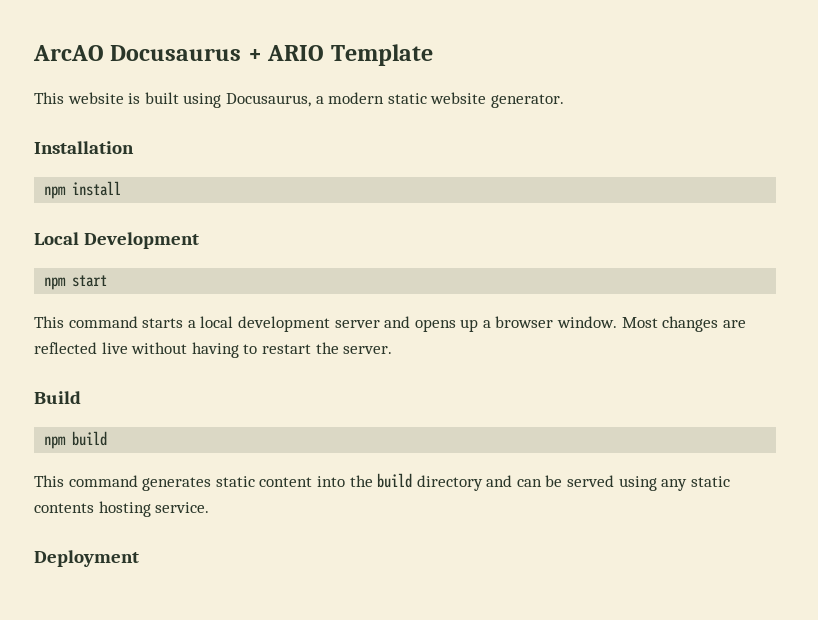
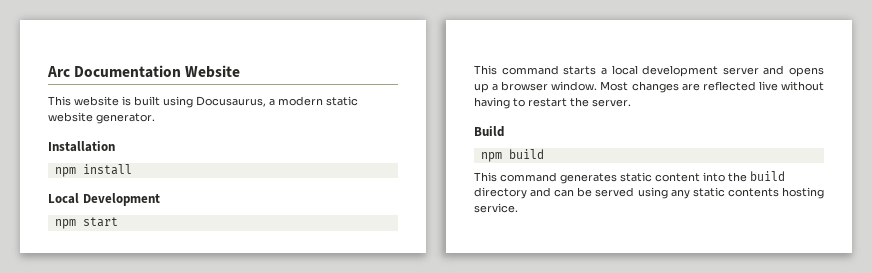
[33,44,433,66] ArcAO Docusaurus + ARIO Template -> [47,65,241,78] Arc Documentation Website
[34,550,139,567] // Deployment -> (518, 208) none

